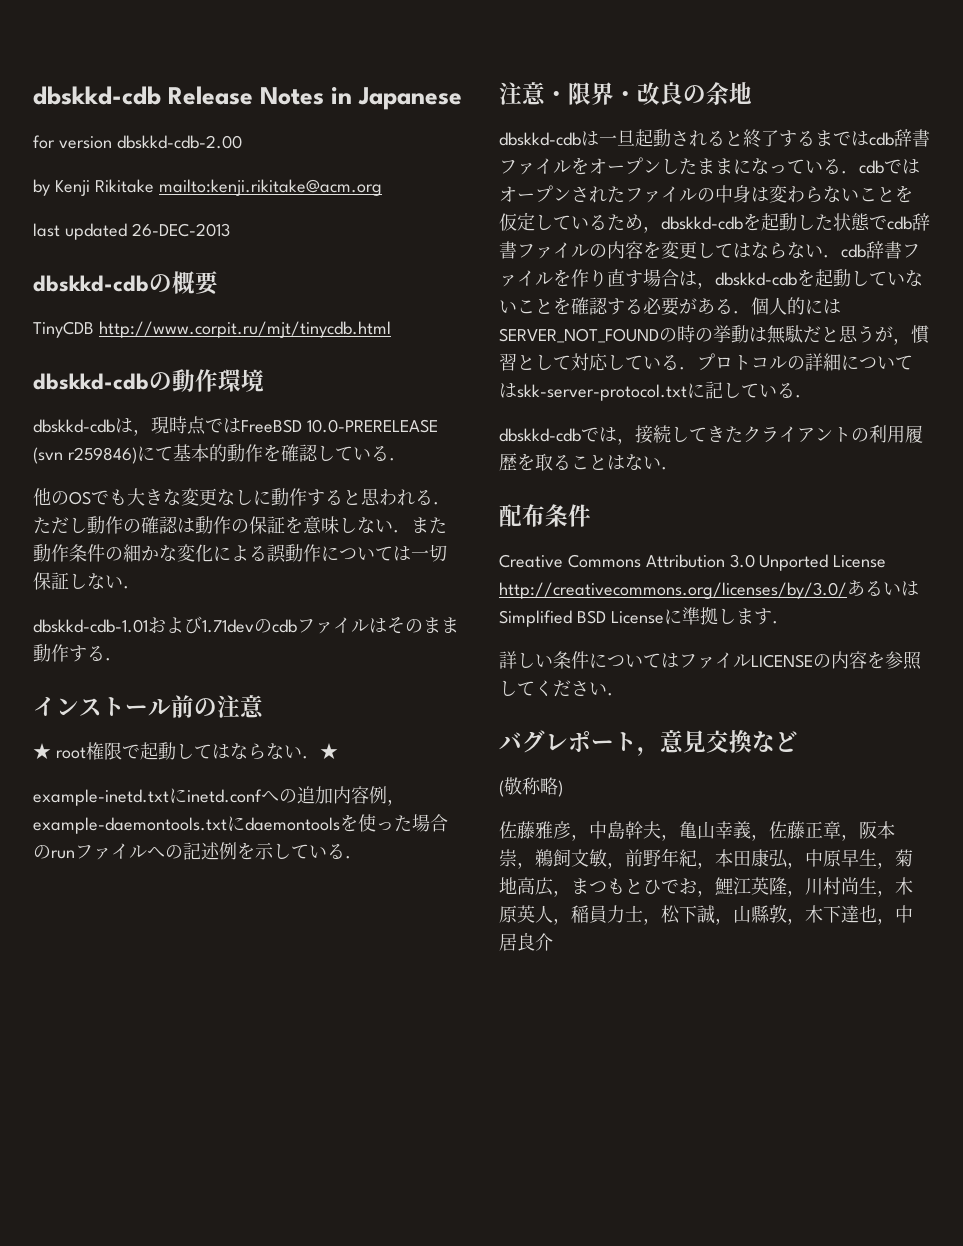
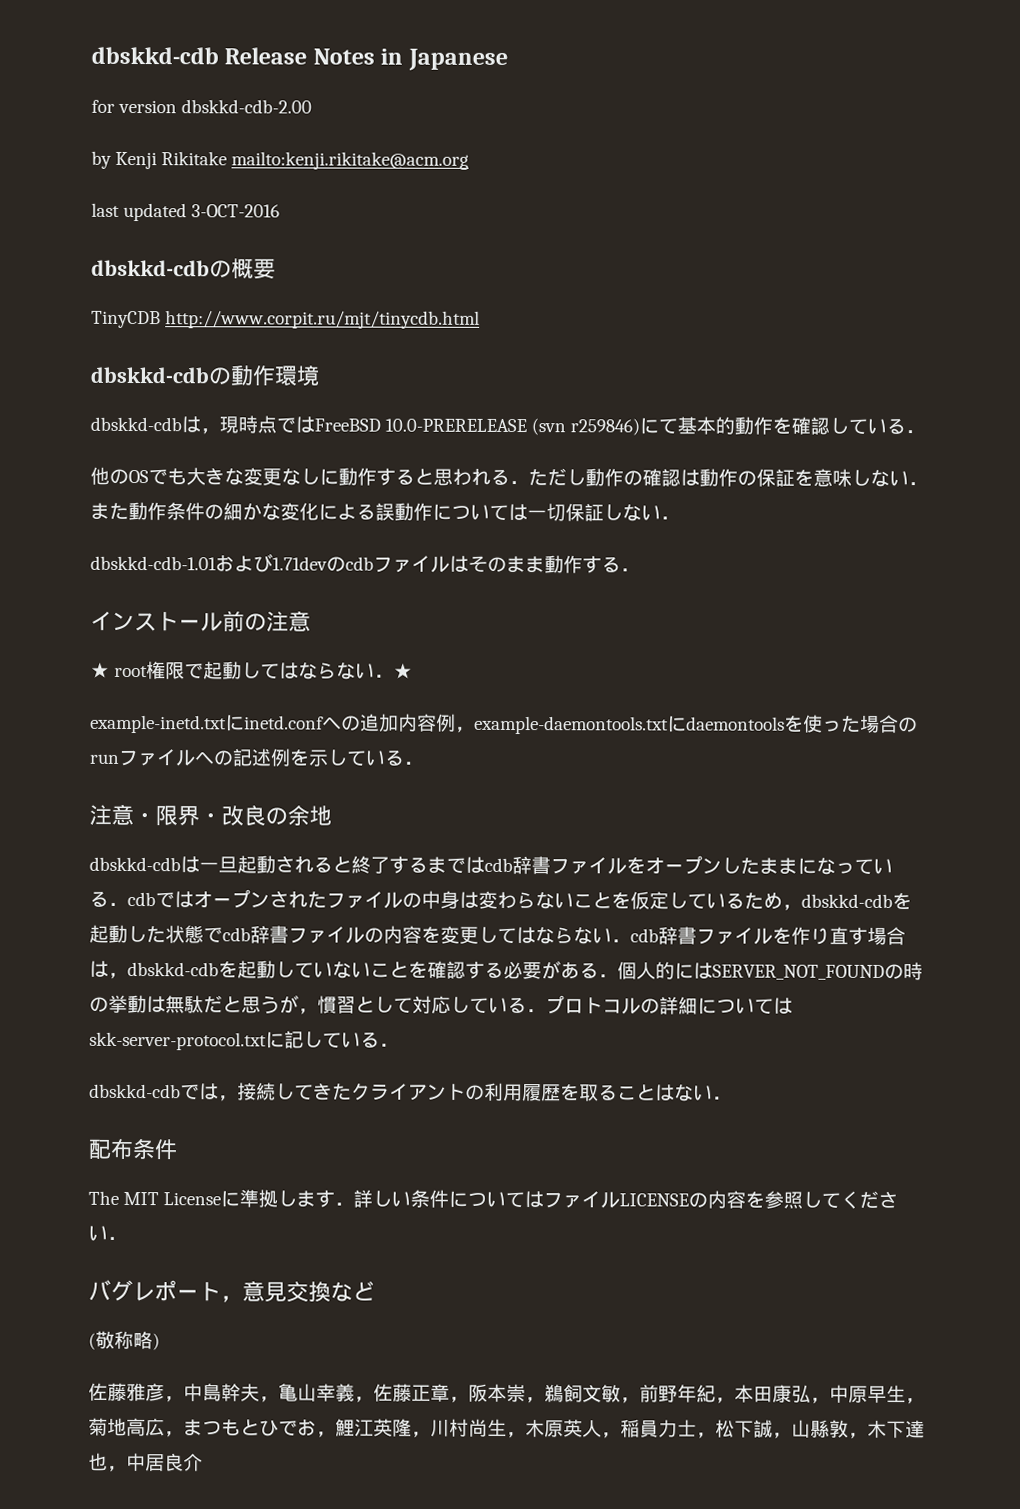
[131,223,230,237] 26-DEC-2013 -> [191,204,281,218] 3-OCT-2016
[499,554,887,571] [499,580,919,599] [499,610,606,627] Creative Commons Attribution 3.0 Unported License http://creativecommons.org/licenses/by/3.0/あるいはSimplified BSD -> [88,1190,160,1206] The MIT
(790, 622) // -> (355, 1204) none

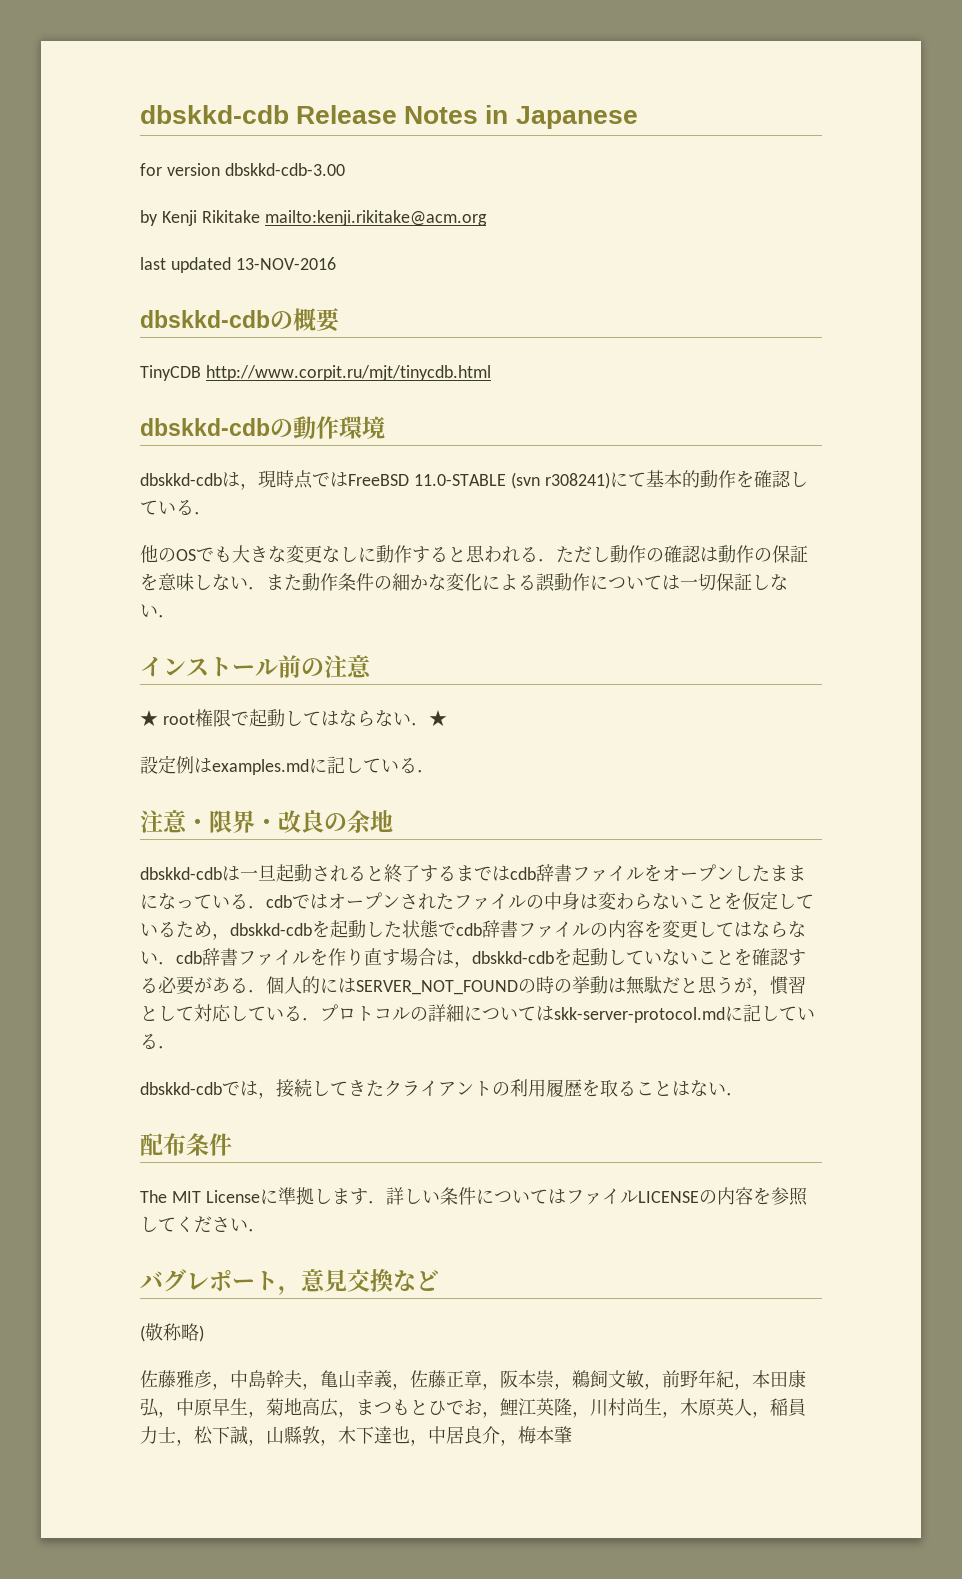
[181,99,313,114] dbskkd-cdb-2.00 -> [224,163,345,176] dbskkd-cdb-3.00
[191,204,281,218] 3-OCT-2016 -> [235,257,336,270] 13-NOV-2016
[385,418,641,436] 10.0-PRERELEASE (svn r259846) -> [413,472,610,489] 11.0-STABLE (svn r308241)
[90,553,640,574] // dbskkd-cdb-1.01および1.71devのcdbファイルはそのまま動作する． -> (176, 616) none
[90,713,918,735] [89,748,329,767] example-inetd.txtにinetd.confへの追加内容例，example-daemontools.txtにdaemontoolsを使った場合のrunファイルへの記述例を示 -> [140,755,345,775] 設定例はexamples.mdに記
[89,1031,267,1051] skk-server-protocol.txt -> [554,1007,725,1023] skk-server-protocol.md
(203, 1462) none -> [500,1426,572,1446] ，梅本肇

